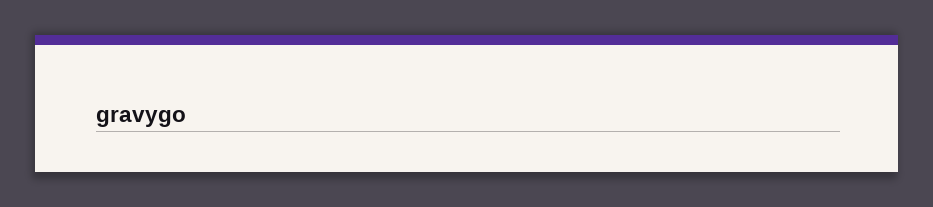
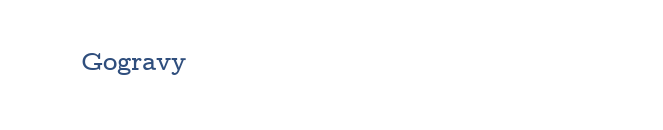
[96,110,186,127] gravygo -> [81,53,186,75] Gogravy

